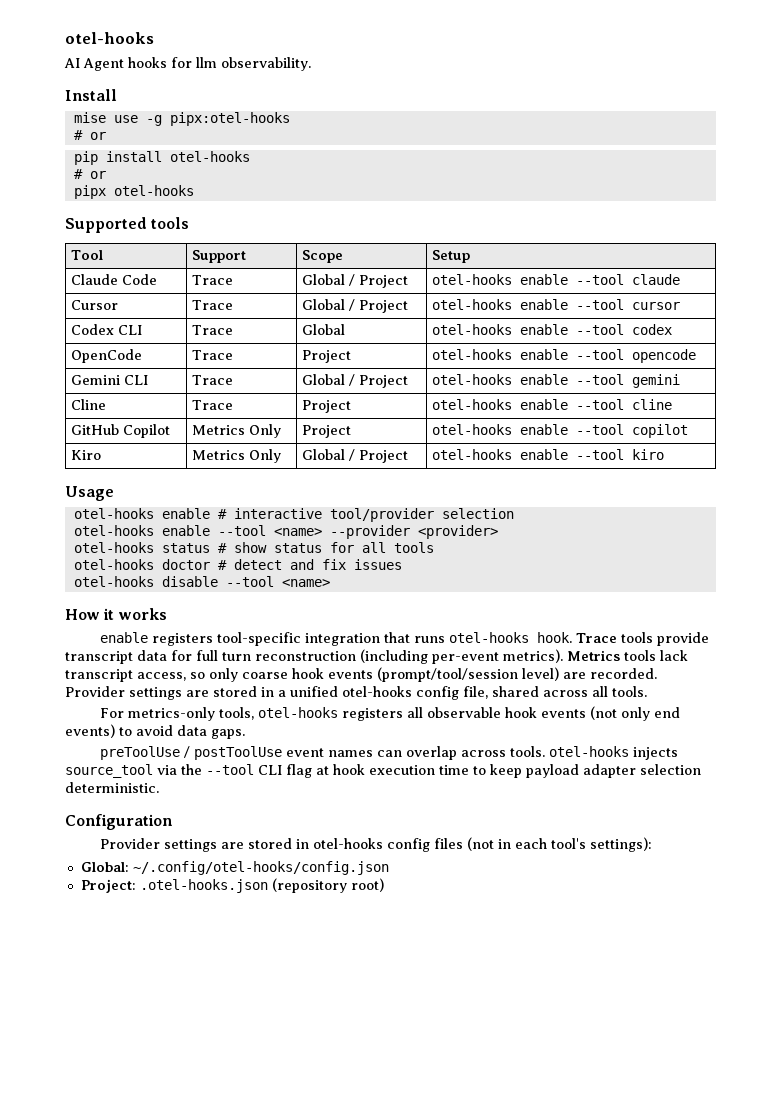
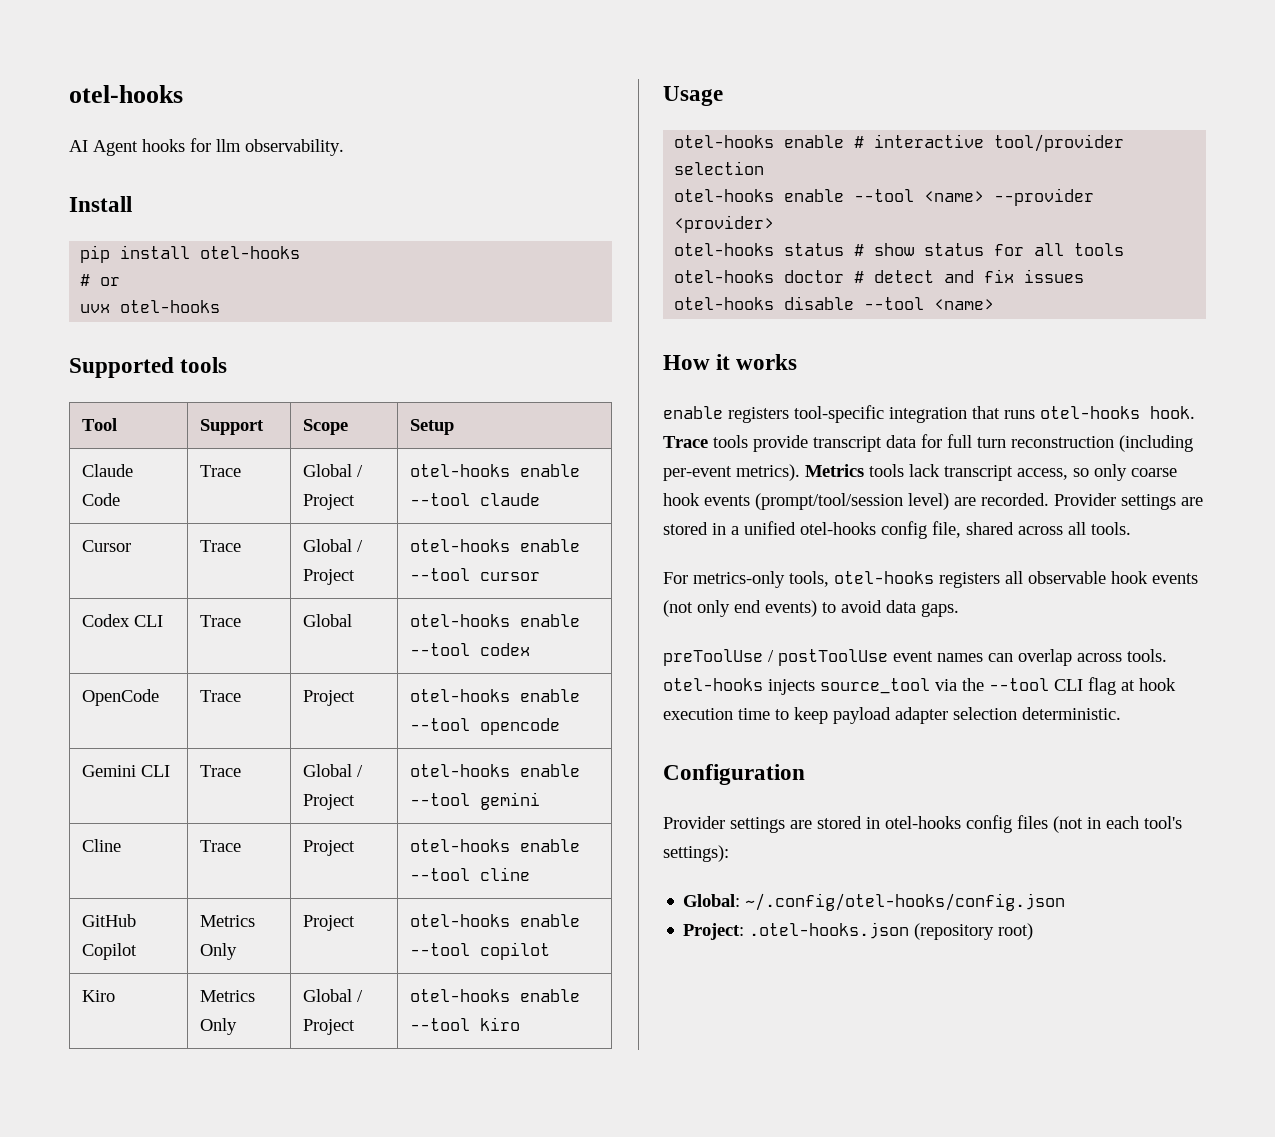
[73,112,290,126] [73,130,106,140] // mise use -g pipx:otel-hooks // # or -> (132, 204) none
[73,185,106,199] pipx -> [80,304,111,313] uvx

